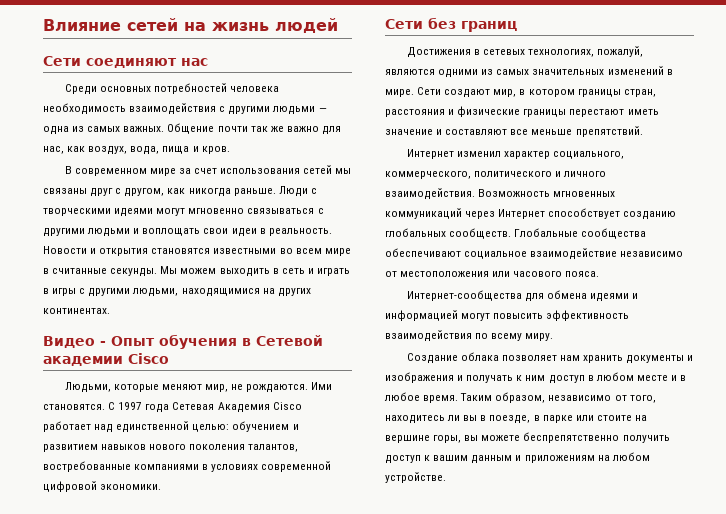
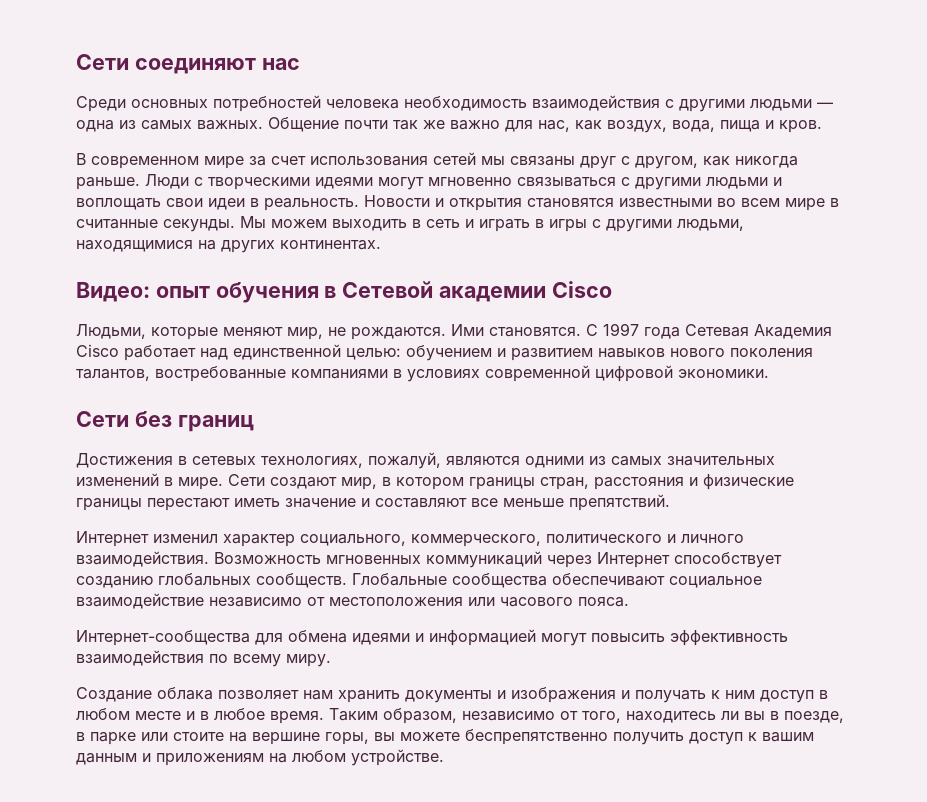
[43,18,338,33] Влияние сетей на жизнь людей // -> (76, 62) none
[43,336,155,348] Видео - Опыт -> [76,282,210,302] Видео: опыт

